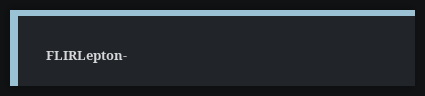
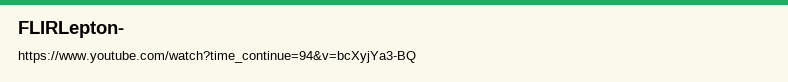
(127, 57) none -> [18,51,416,63] // https://www.youtube.com/watch?time_continue=94&v=bcXyjYa3-BQ

